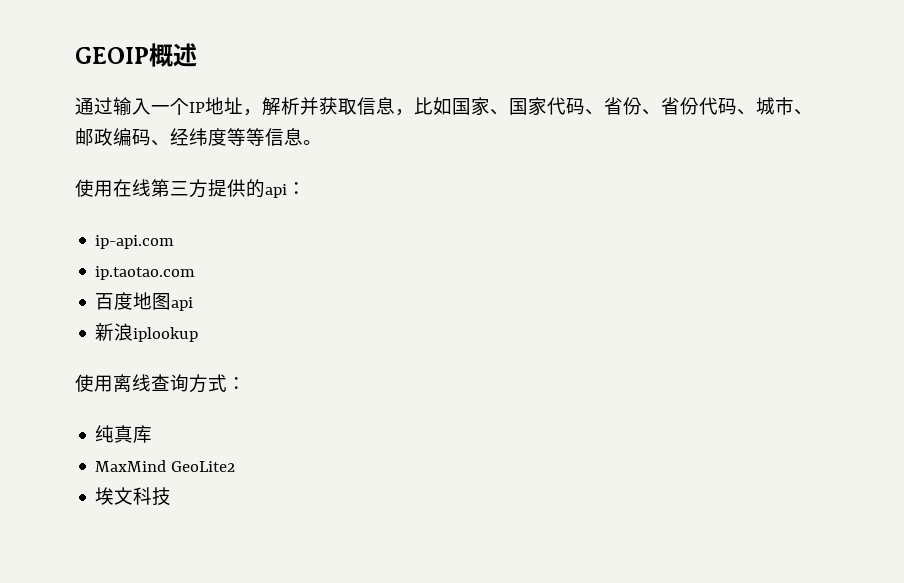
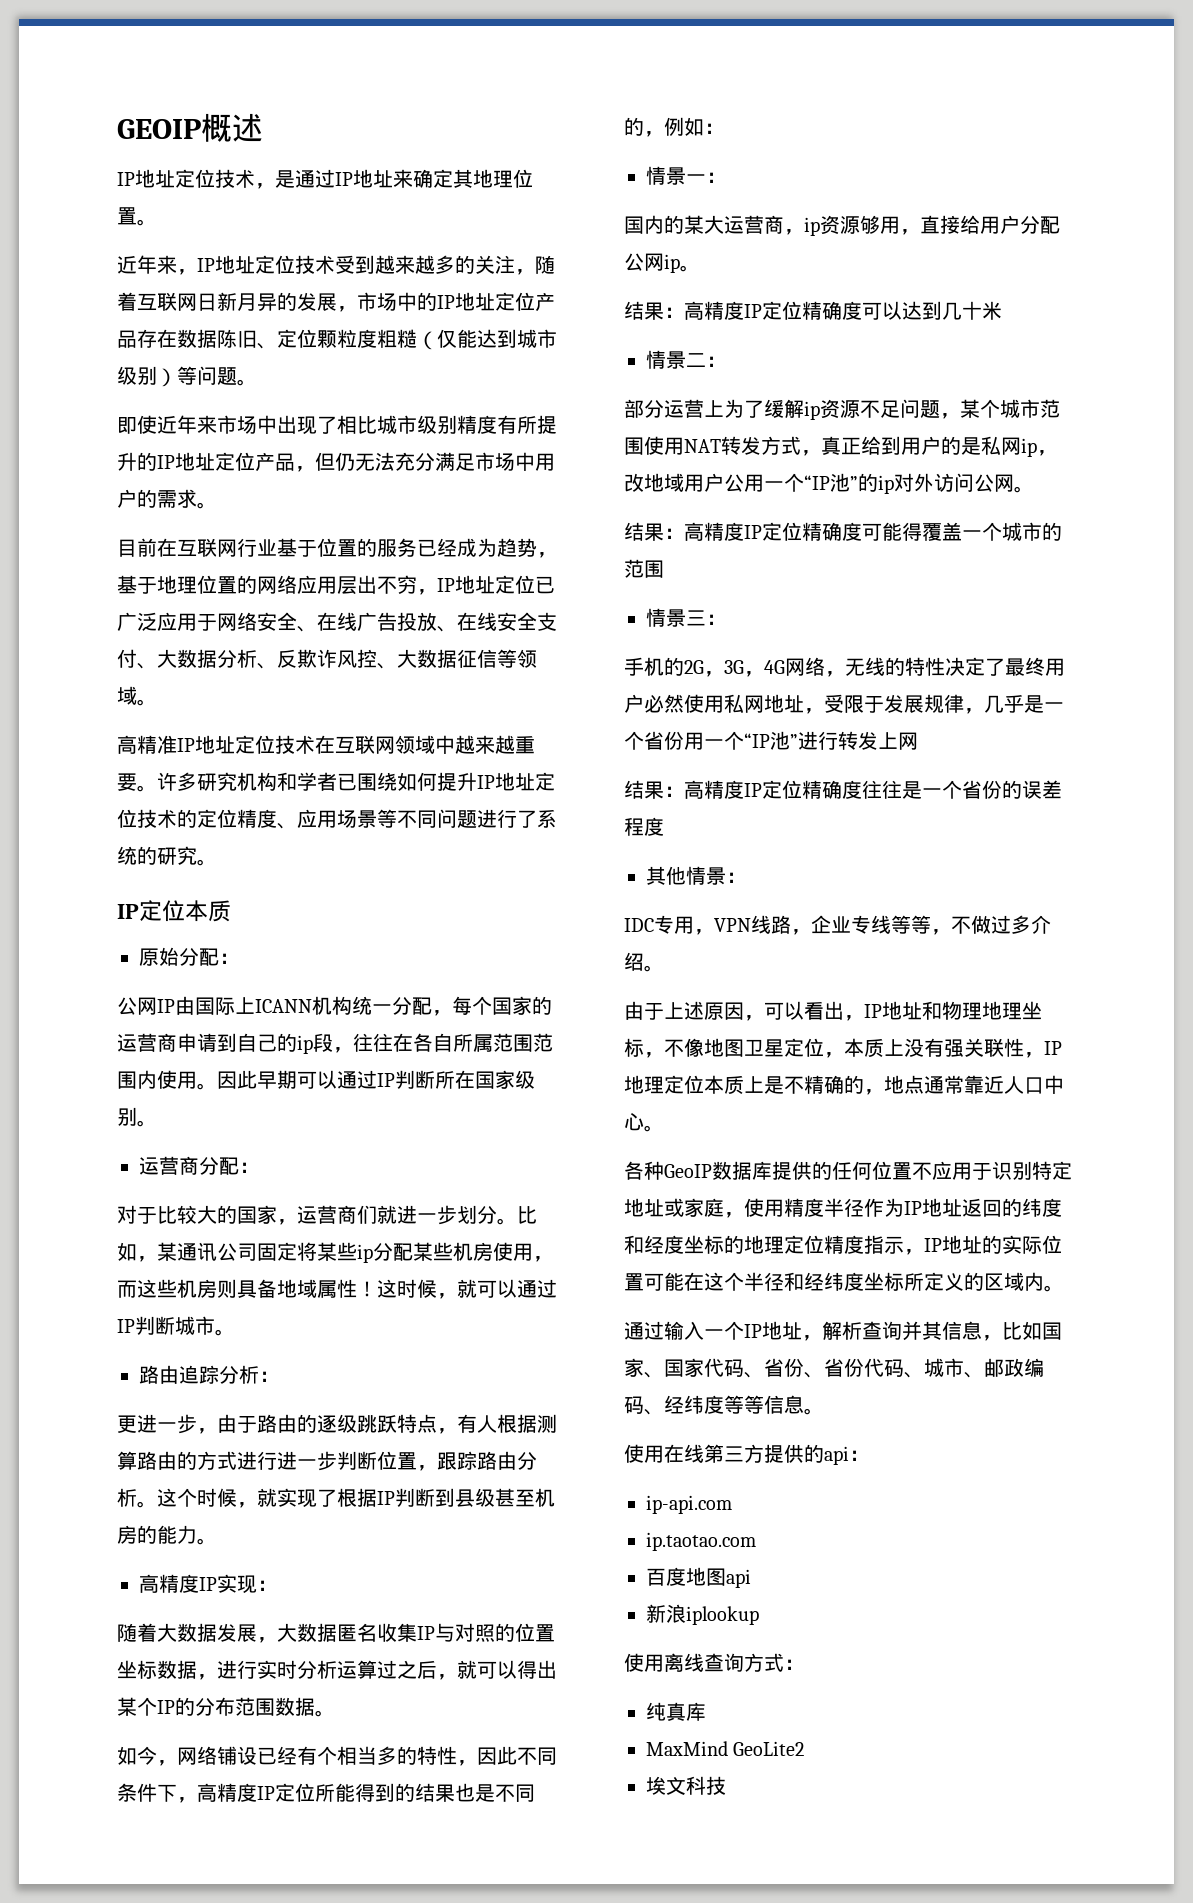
(197, 55) none -> [117,169,533,189] [117,207,157,226] [117,255,555,275] [117,292,555,312] [117,329,557,350] [117,366,257,387] [117,415,557,435] [117,452,555,472] [117,489,217,509] [117,538,557,558] [117,575,555,595] [117,612,557,632] [117,649,537,669] [117,686,157,706] [117,735,535,754] [117,772,555,792] [117,809,557,829] [117,846,217,866] [117,900,231,922] [139,947,239,966] [117,996,552,1016] [117,1033,553,1054] [117,1070,535,1090] [117,1107,157,1127] [139,1156,259,1175] [117,1205,537,1225] [117,1242,553,1263] [117,1279,557,1299] [117,1316,235,1336] [139,1365,279,1384] [117,1414,557,1434] [117,1451,537,1471] [117,1488,555,1508] [117,1525,217,1545] [139,1574,277,1594] [117,1623,555,1643] [117,1660,557,1680] [117,1697,335,1717] [117,1746,557,1766] [117,1783,535,1803] [624,117,724,137] [646,166,726,185] [624,215,1060,236] [624,253,700,273] [624,301,1002,320] [646,350,726,369] [624,399,1060,420] [624,436,1057,457] [624,473,1034,494] [624,522,1062,541] [624,559,664,578] [646,608,726,627] [624,657,1065,677] [624,694,1064,714] [624,731,918,750] [624,780,1062,799] [624,817,664,836] [646,866,746,885] [624,915,1051,935] [624,952,664,972] [624,1001,1042,1021] [624,1038,1062,1058] [624,1075,1064,1095] [624,1113,664,1132] [624,1161,1072,1180] [624,1198,1062,1218] [624,1235,1062,1255] [624,1272,1064,1292] // IP地址定位技术，是通过IP地址来确定其地理位置。 // 近年来，IP地址定位技术受到越来越多的关注，随着互联网日新月异的发展，市场中的IP地址定位产品存在数据陈旧、定位颗粒度粗糙（仅能达到城市级别）等问题。 // 即使近年来市场中出现了相比城市级别精度有所提升的IP地址定位产品，但仍无法充分满足市场中用户的需求。 // 目前在互联网行业基于位置的服务已经成为趋势，基于地理位置的网络应用层出不穷，IP地址定位已广泛应用于网络安全、在线广告投放、在线安全支付、大数据分析、反欺诈风控、大数据征信等领域。 // 高精准IP地址定位技术在互联网领域中越来越重要。许多研究机构和学者已围绕如何提升IP地址定位技术的定位精度、应用场景等不同问题进行了系统的研究。 // IP定位本质 // 原始分配： // 公网IP由国际上ICANN机构统一分配，每个国家的运营商申请到自己的ip段，往往在各自所属范围范围内使用。因此早期可以通过IP判断所在国家级别。 // 运营商分配： // 对于比较大的国家，运营商们就进一步划分。比如，某通讯公司固定将某些ip分配某些机房使用，而这些机房则具备地域属性！这时候，就可以通过IP判断城市。 // 路由追踪分析： // 更进一步，由于路由的逐级跳跃特点，有人根据测算路由的方式进行进一步判断位置，跟踪路由分析。这个时候，就实现了根据IP判断到县级甚至机房的能力。 // 高精度IP实现： // 随着大数据发展，大数据匿名收集IP与对照的位置坐标数据，进行实时分析运算过之后，就可以得出某个IP的分布范围数据。 // 如今，网络铺设已经有个相当多的特性，因此不同条件下，高精度IP定位所能得到的结果也是不同的，例如： // 情景一： // 国内的某大运营商，ip资源够用，直接给用户分配公网ip。 // 结果：高精度IP定位精确度可以达到几十米 // 情景二： // 部分运营上为了缓解ip资源不足问题，某个城市范围使用NAT转发方式，真正给到用户的是私网ip，改地域用户公用一个“IP池”的ip对外访问公网。 // 结果：高精度IP定位精确度可能得覆盖一个城市的范围 // 情景三： // 手机的2G，3G，4G网络，无线的特性决定了最终用户必然使用私网地址，受限于发展规律，几乎是一个省份用一个“IP池”进行转发上网 // 结果：高精度IP定位精确度往往是一个省份的误差程度 // 其他情景： // IDC专用，VPN线路，企业专线等等，不做过多介绍。 // 由于上述原因，可以看出，IP地址和物理地理坐标，不像地图卫星定位，本质上没有强关联性，IP地理定位本质上是不精确的，地点通常靠近人口中心。 // 各种GeoIP数据库提供的任何位置不应用于识别特定地址或家庭，使用精度半径作为IP地址返回的纬度和经度坐标的地理定位精度指示，IP地址的实际位置可能在这个半径和经纬度坐标所定义的区域内。
[300,97,357,115] 并获取 -> [862,1321,942,1341] 查询并其

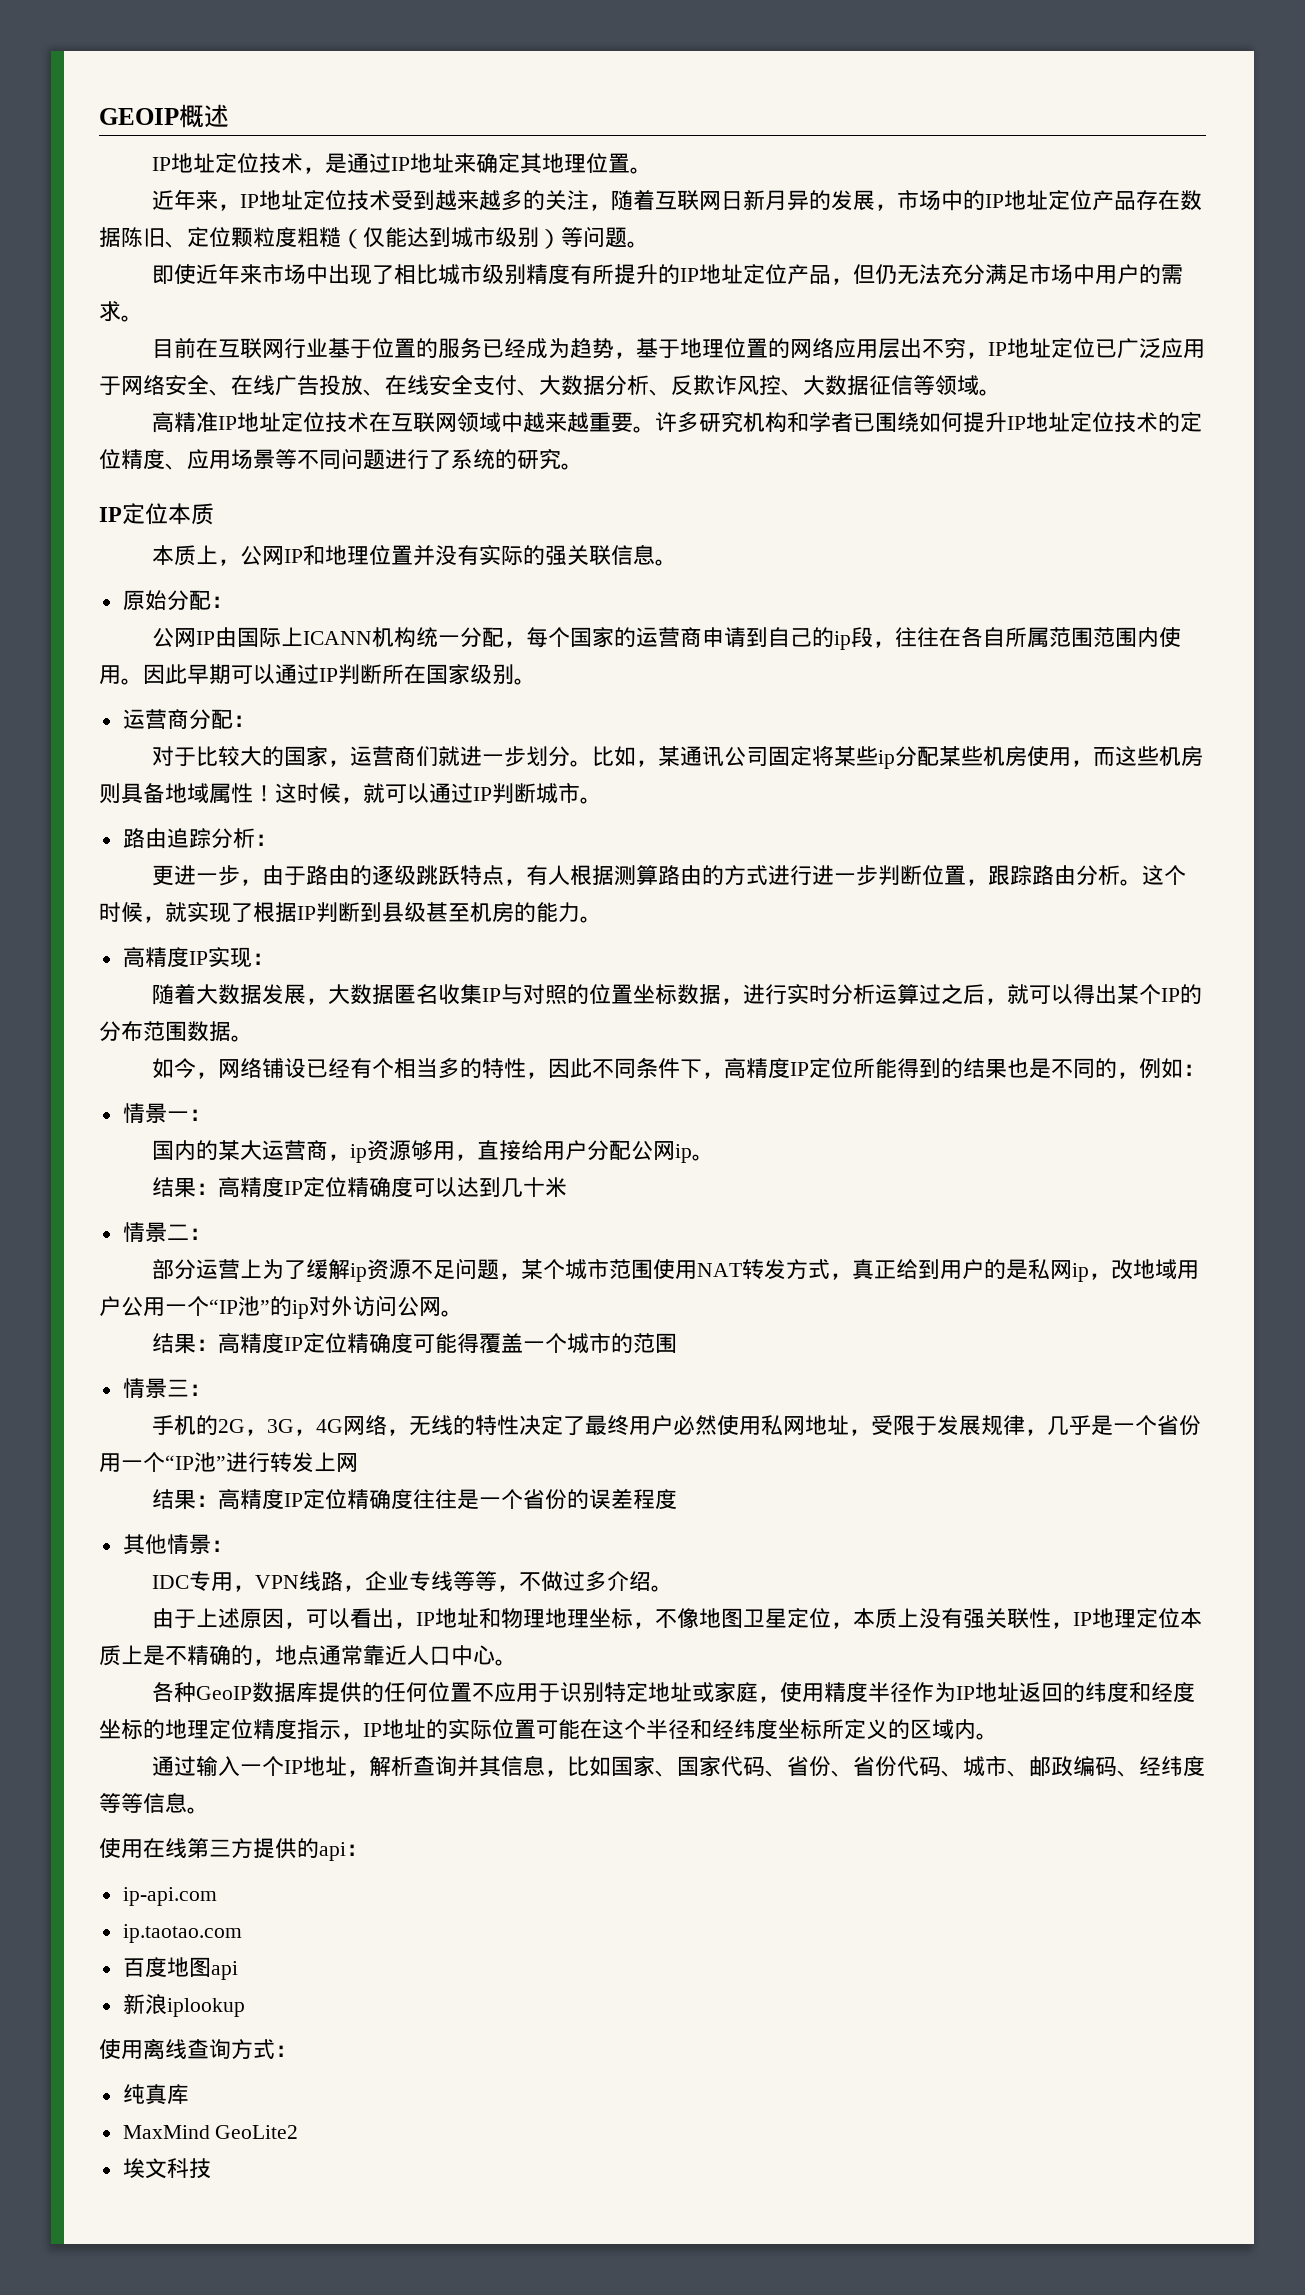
(231, 911) none -> [152,544,678,566] // 本质上，公网IP和地理位置并没有实际的强关联信息。

